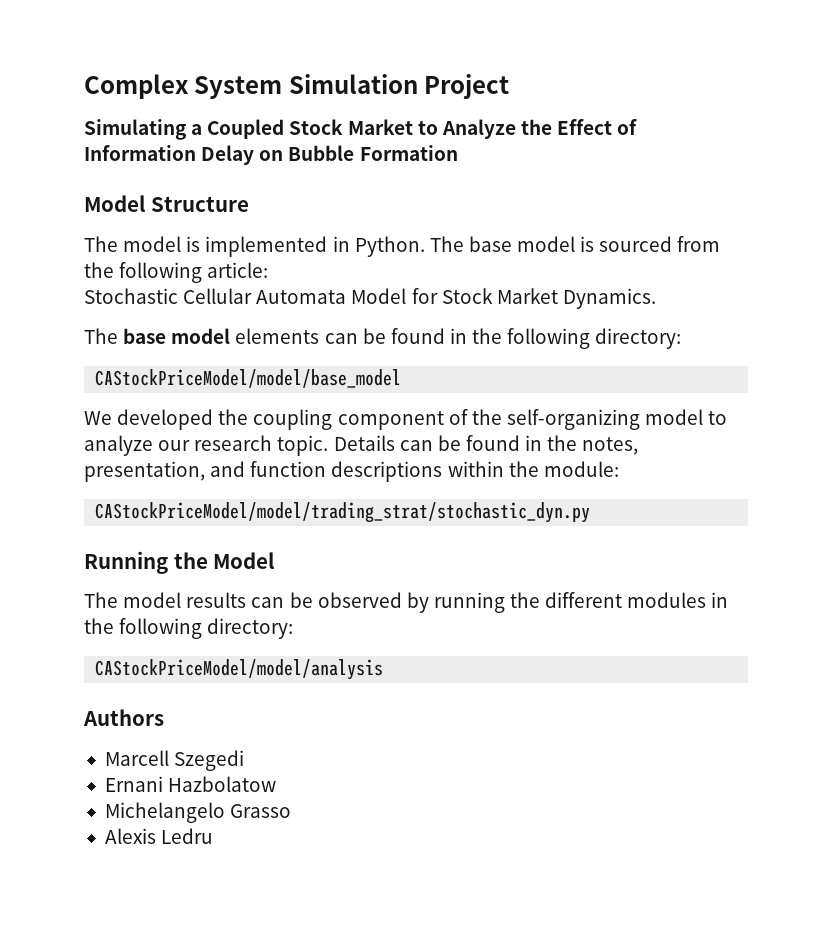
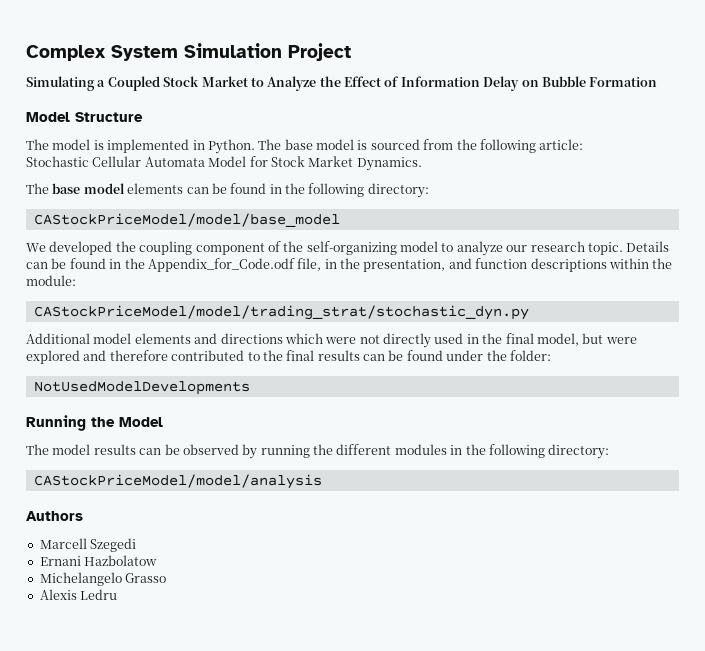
[582,437,639,455] notes, -> [147,258,360,272] Appendix_for_Code.odf file, in the
(591, 512) none -> [26,333,637,348] [26,350,551,364] [33,381,250,395] // Additional model elements and directions which were not directly used in the final model, but were explored and therefore contributed to the final results can be found under the folder: // NotUsedModelDevelopments

